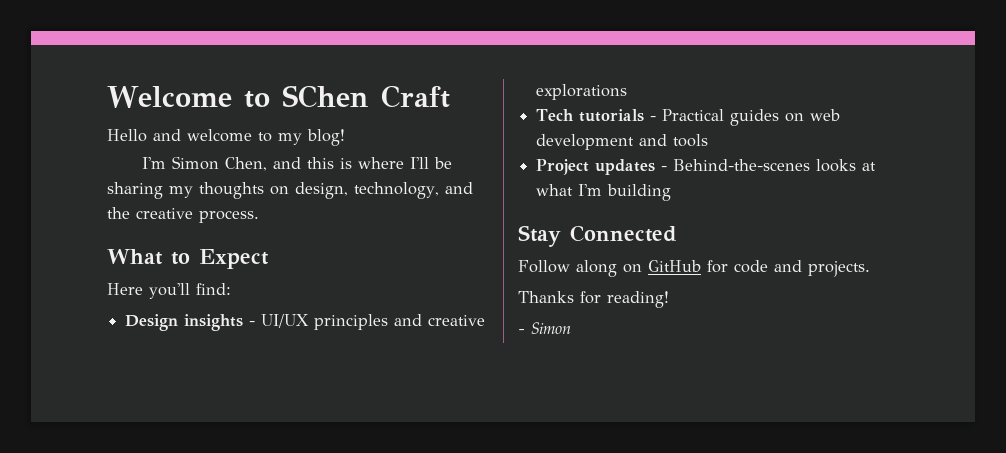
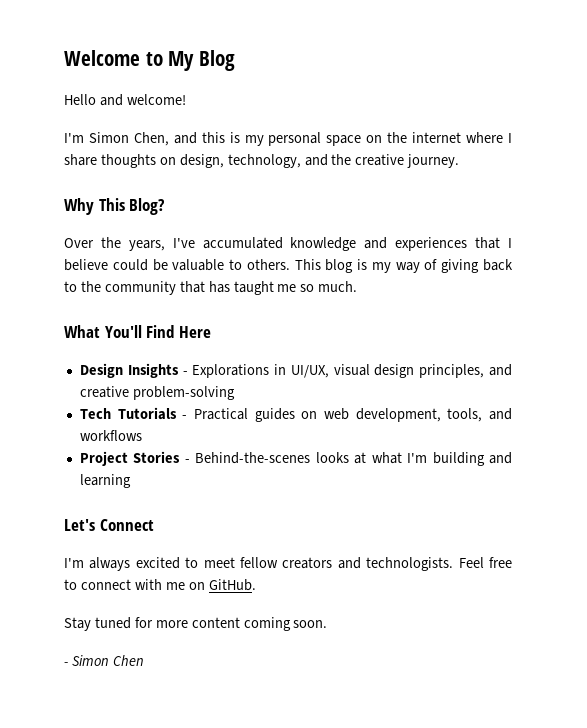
[281,85,450,108] SChen Craft -> [168,50,236,71] My Blog
[187,129,345,146] welcome to my blog! -> [126,94,186,105] welcome!
[358,157,453,169] [107,182,193,199] where I'll be sharing my -> [244,132,512,146] [64,154,97,166] my personal space on the internet where I share
[199,210,259,223] process. -> [407,154,460,168] [64,198,166,215] [64,237,513,251] [64,259,513,273] [64,281,358,295] journey. // Why This Blog? // Over the years, I've accumulated knowledge and experiences that I believe could be valuable to others. This blog is my way of giving back to the community that has taught me so much.
[171,249,269,269] to Expect // -> [104,325,175,338] You'll Find
[149,283,231,299] you'll find: -> (211, 332) none
[184,314,389,331] insights - UI/UX principles -> [127,363,485,378] Insights - Explorations in UI/UX, visual design principles,
[536,84,628,100] explorations -> [132,386,235,400] problem-solving
[579,109,645,122] tutorials -> [117,407,177,420] Tutorials
[536,134,709,150] development and tools -> [355,408,512,422] [79,430,142,441] development, tools, and workflows
[595,159,656,175] updates -> [133,451,181,463] Stories
[518,225,677,247] [518,260,870,277] [518,291,669,308] // Stay Connected // Follow along on GitHub for code and projects. // Thanks for reading! -> [488,452,512,464] [79,474,131,488] [64,519,154,531] [64,557,512,571] [64,579,256,591] [64,617,328,631] and learning // Let's Connect // I'm always excited to meet fellow creators and technologists. Feel free to connect with me on GitHub. // Stay tuned for more content coming soon.
(571, 328) none -> [112,655,144,666] Chen

